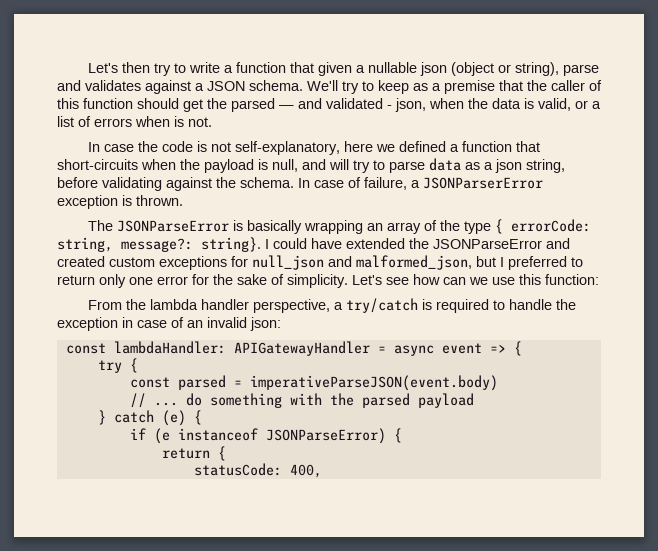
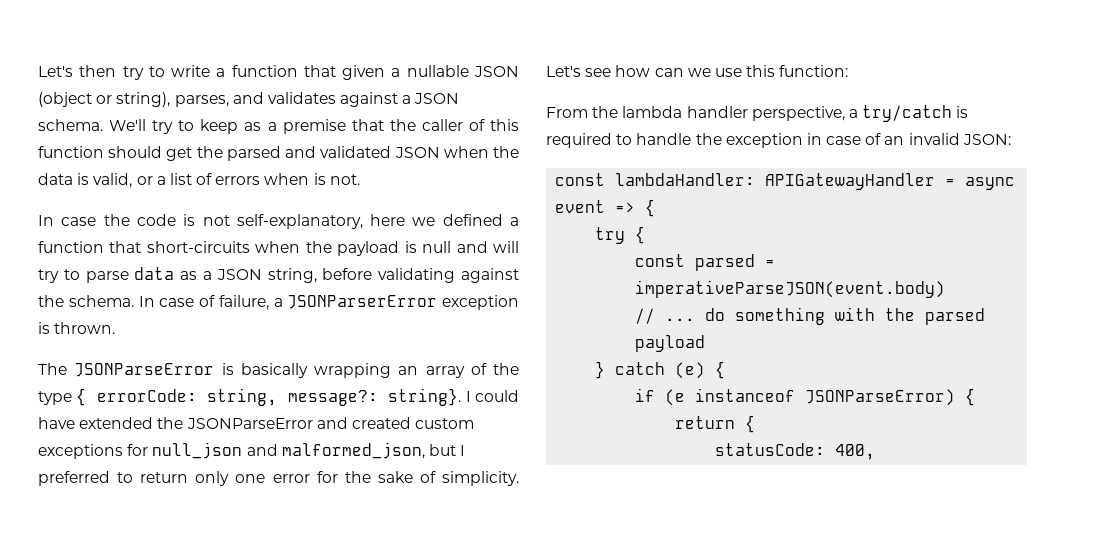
[419,62,447,76] json -> [473,66,519,77] JSON
[562,64,599,76] parse -> [174,95,229,107] parses,
[279,105,294,109] — -> (281, 153) none
[387,98,426,112] - json, -> [394,147,440,158] JSON
[272,159,298,172] null, -> [422,241,452,253] null
[495,159,522,173] json -> [216,269,262,280] JSON
[250,317,281,331] json: -> [962,134,1011,145] JSON:

